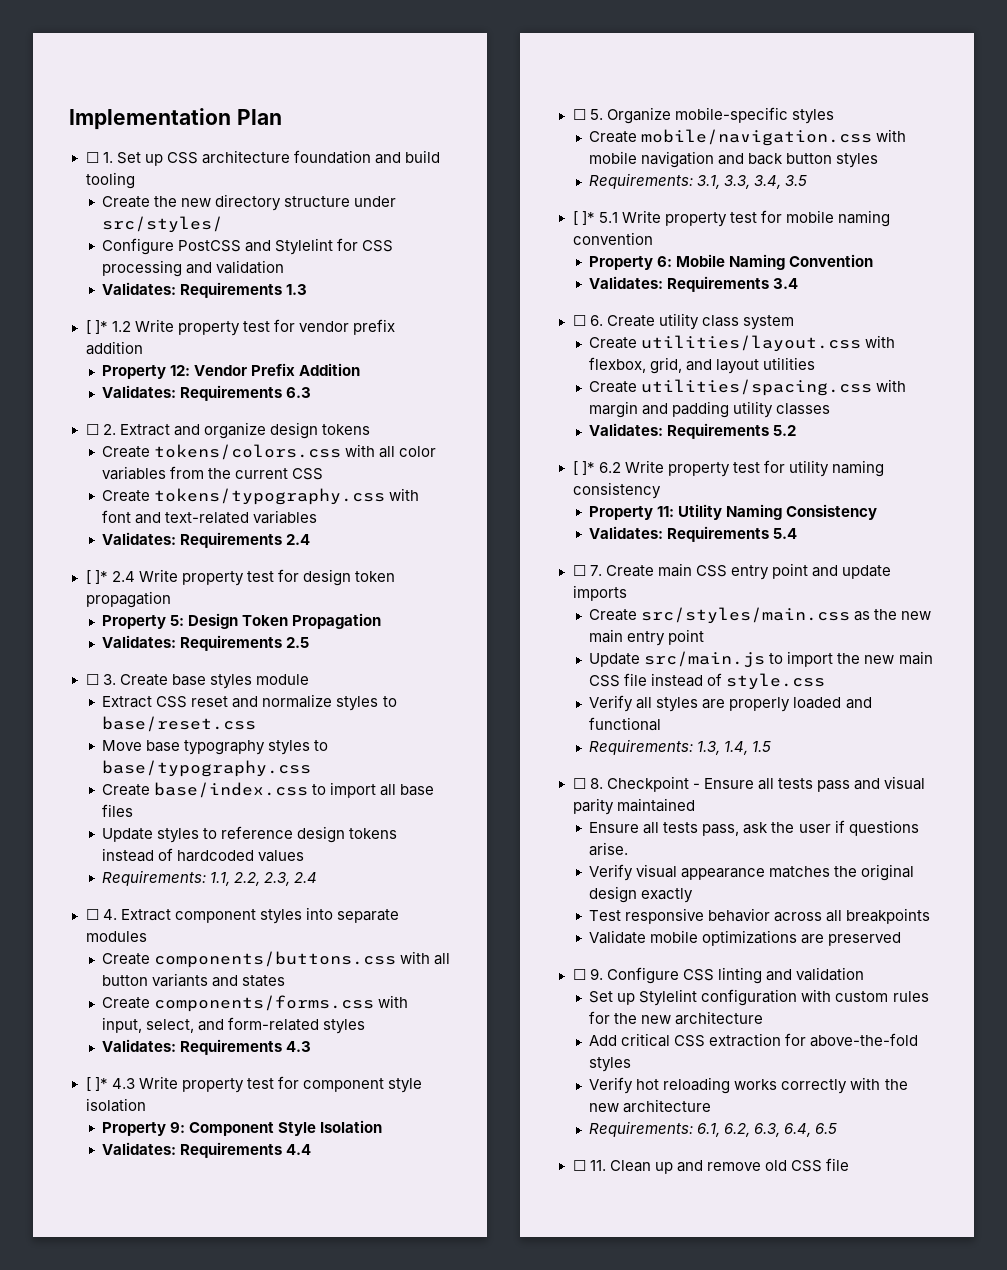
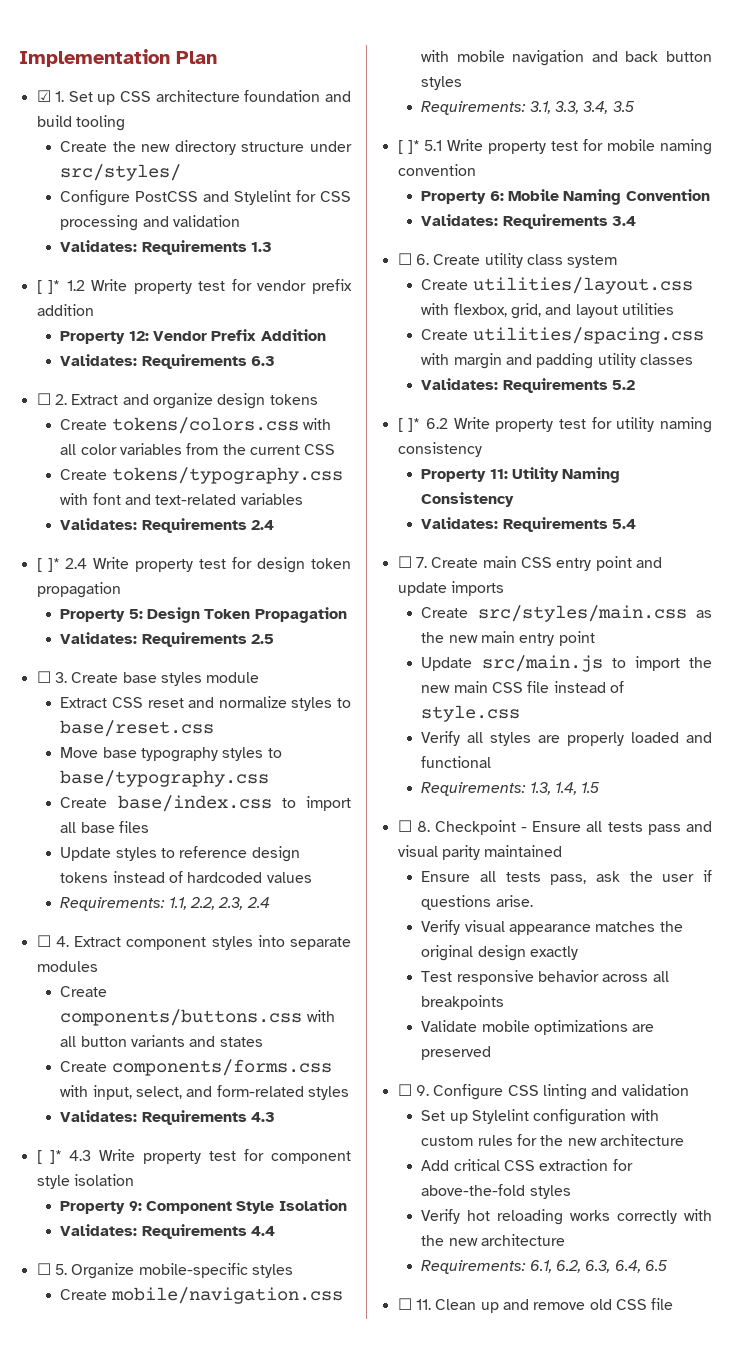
[85,152,99,163] ☐ -> [36,90,51,102] ☑

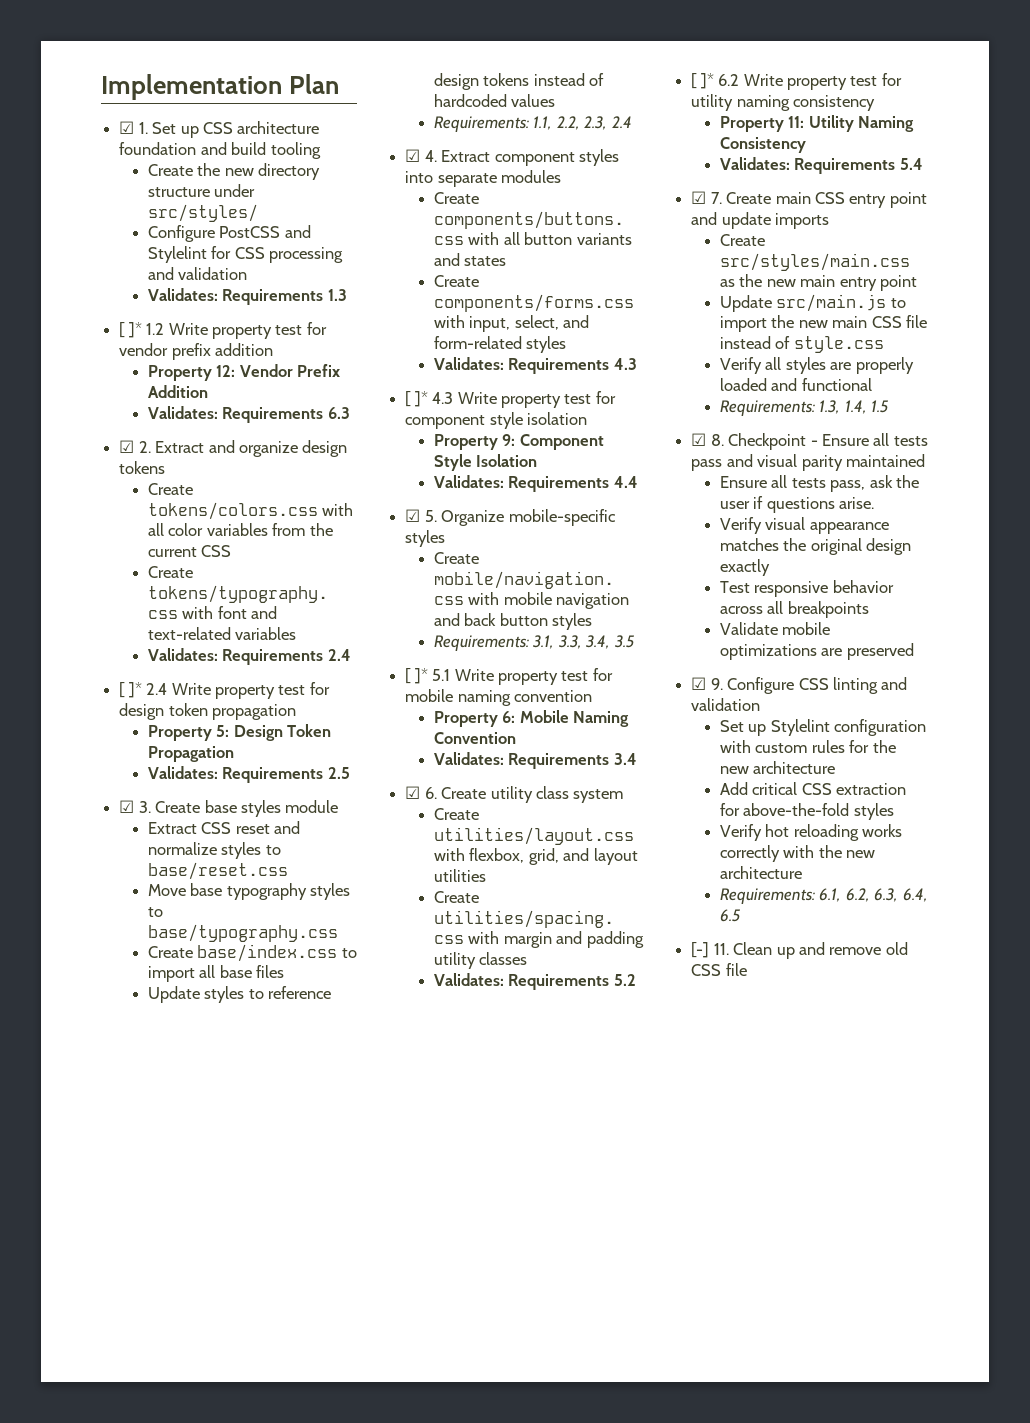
[36,393,51,405] ☐ -> [119,440,135,453] ☑
[36,671,51,683] ☐ -> [119,800,135,813] ☑
[36,935,51,947] ☐ -> [405,149,421,162] ☑
[36,1263,51,1275] ☐ -> [405,509,421,522] ☑
[397,253,412,265] ☐ -> [405,786,421,799] ☑
[397,556,412,568] ☐ -> [691,191,707,204] ☑
[397,820,412,832] ☐ -> [691,433,707,446] ☑
[397,1084,412,1096] ☐ -> [691,677,707,690] ☑
[397,1298,412,1310] ☐ -> [691,942,710,958] [-]

